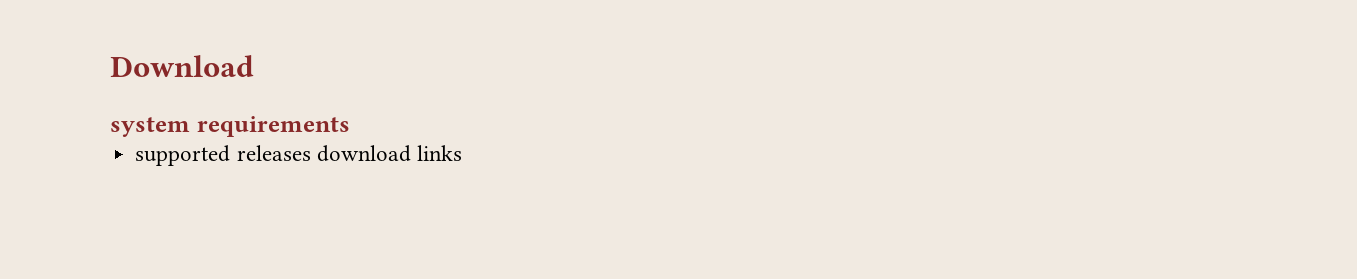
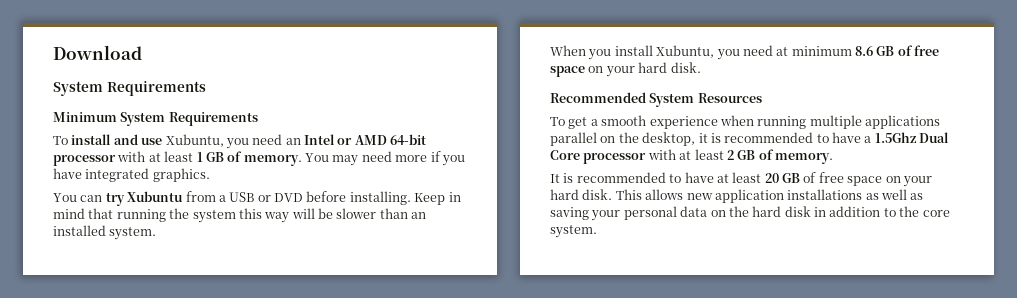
[110,116,350,137] [135,145,462,166] system requirements // supported releases download links -> [53,81,206,96] [53,112,258,126] [53,134,427,149] [53,151,465,166] [53,168,210,182] [53,191,461,206] [53,208,427,223] [53,225,157,240] [550,45,940,60] [550,62,701,77] [550,92,762,107] [550,115,940,129] [550,132,950,146] [550,149,833,164] [550,172,932,187] [550,189,924,203] [550,206,950,221] [550,225,597,238] System Requirements // Minimum System Requirements // To install and use Xubuntu, you need an Intel or AMD 64-bit processor with at least 1 GB of memory. You may need more if you have integrated graphics. // You can try Xubuntu from a USB or DVD before installing. Keep in mind that running the system this way will be slower than an installed system. // When you install Xubuntu, you need at minimum 8.6 GB of free space on your hard disk. // Recommended System Resources // To get a smooth experience when running multiple applications parallel on the desktop, it is recommended to have a 1.5Ghz Dual Core processor with at least 2 GB of memory. // It is recommended to have at least 20 GB of free space on your hard disk. This allows new application installations as well as saving your personal data on the hard disk in addition to the core system.

